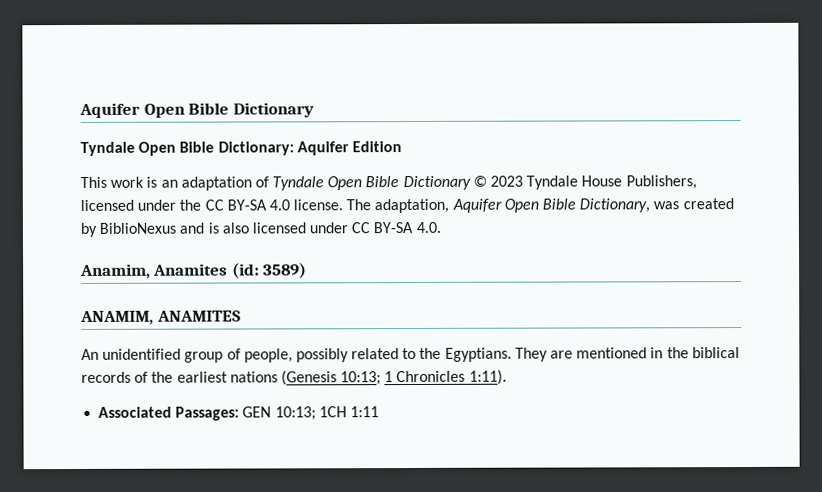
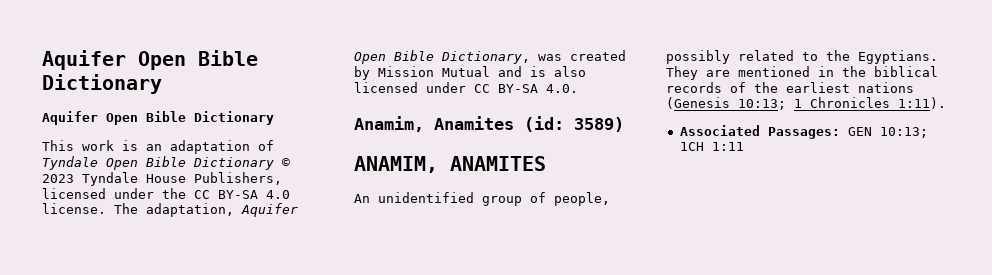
[79,102,314,118] [80,141,402,156] Aquifer Open Bible Dictionary // Tyndale Open Bible Dictionary: Aquifer Edition -> [42,50,258,70] [42,74,162,94] [42,111,274,125] Aquifer Open Bible Dictionary // Aquifer Open Bible Dictionary
[99,222,177,234] BiblioNexus -> [378,66,490,77] Mission Mutual

